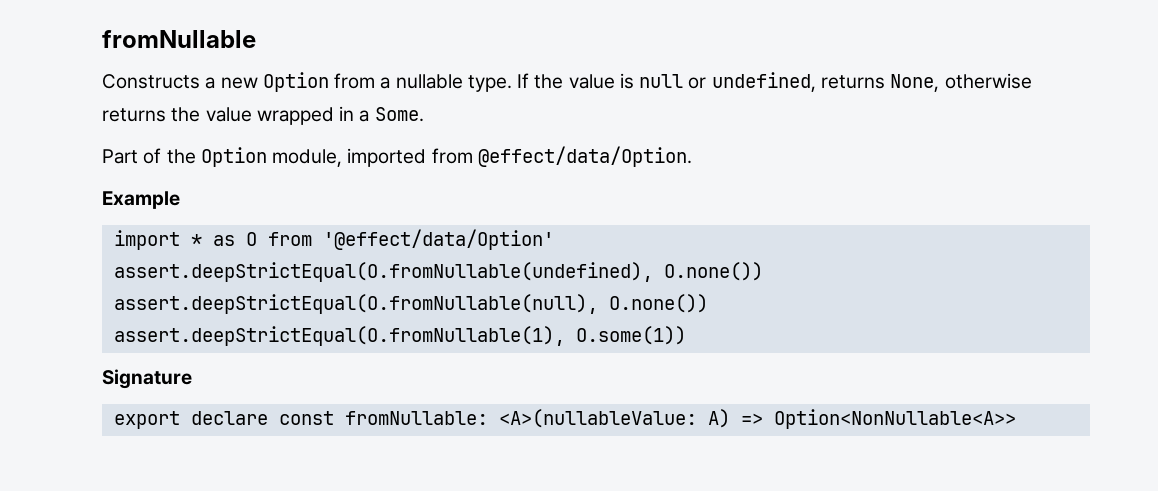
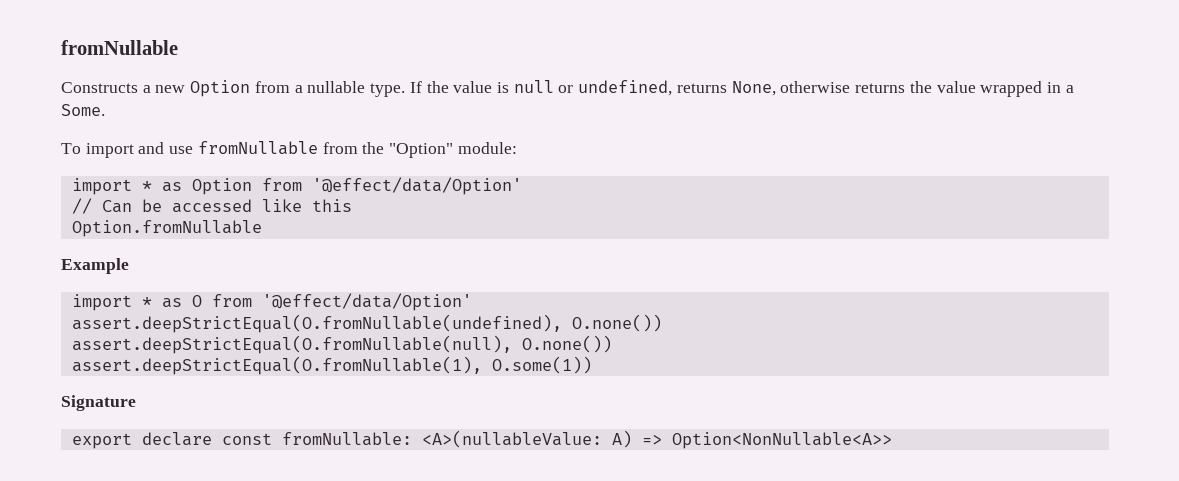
[102,146,692,167] Part of the Option module, imported from @effect/data/Option. -> [61,141,517,158] [71,177,522,195] [71,198,352,214] [71,220,262,237] To import and use fromNullable from the "Option" module: // import * as Option from '@effect/data/Option' // // Can be accessed like this // Option.fromNullable

